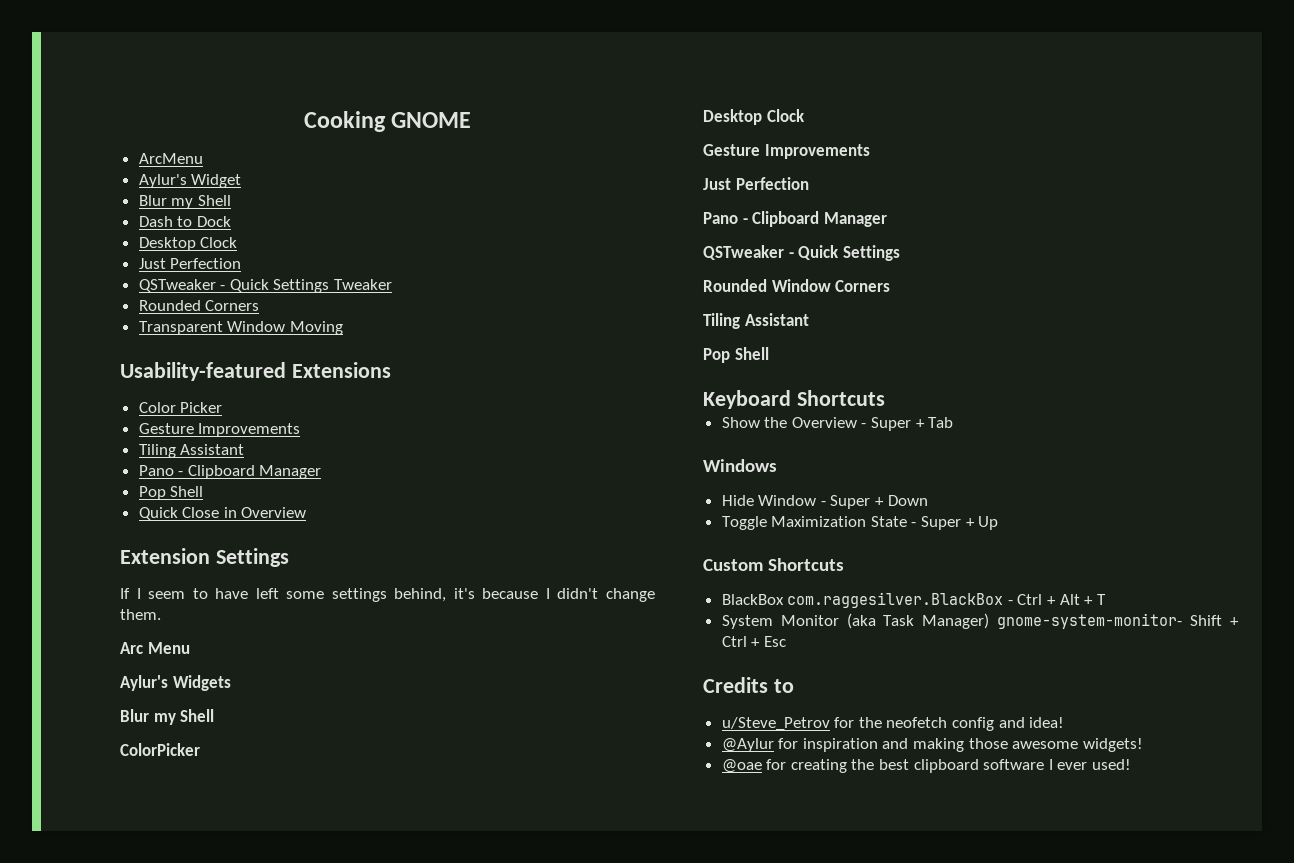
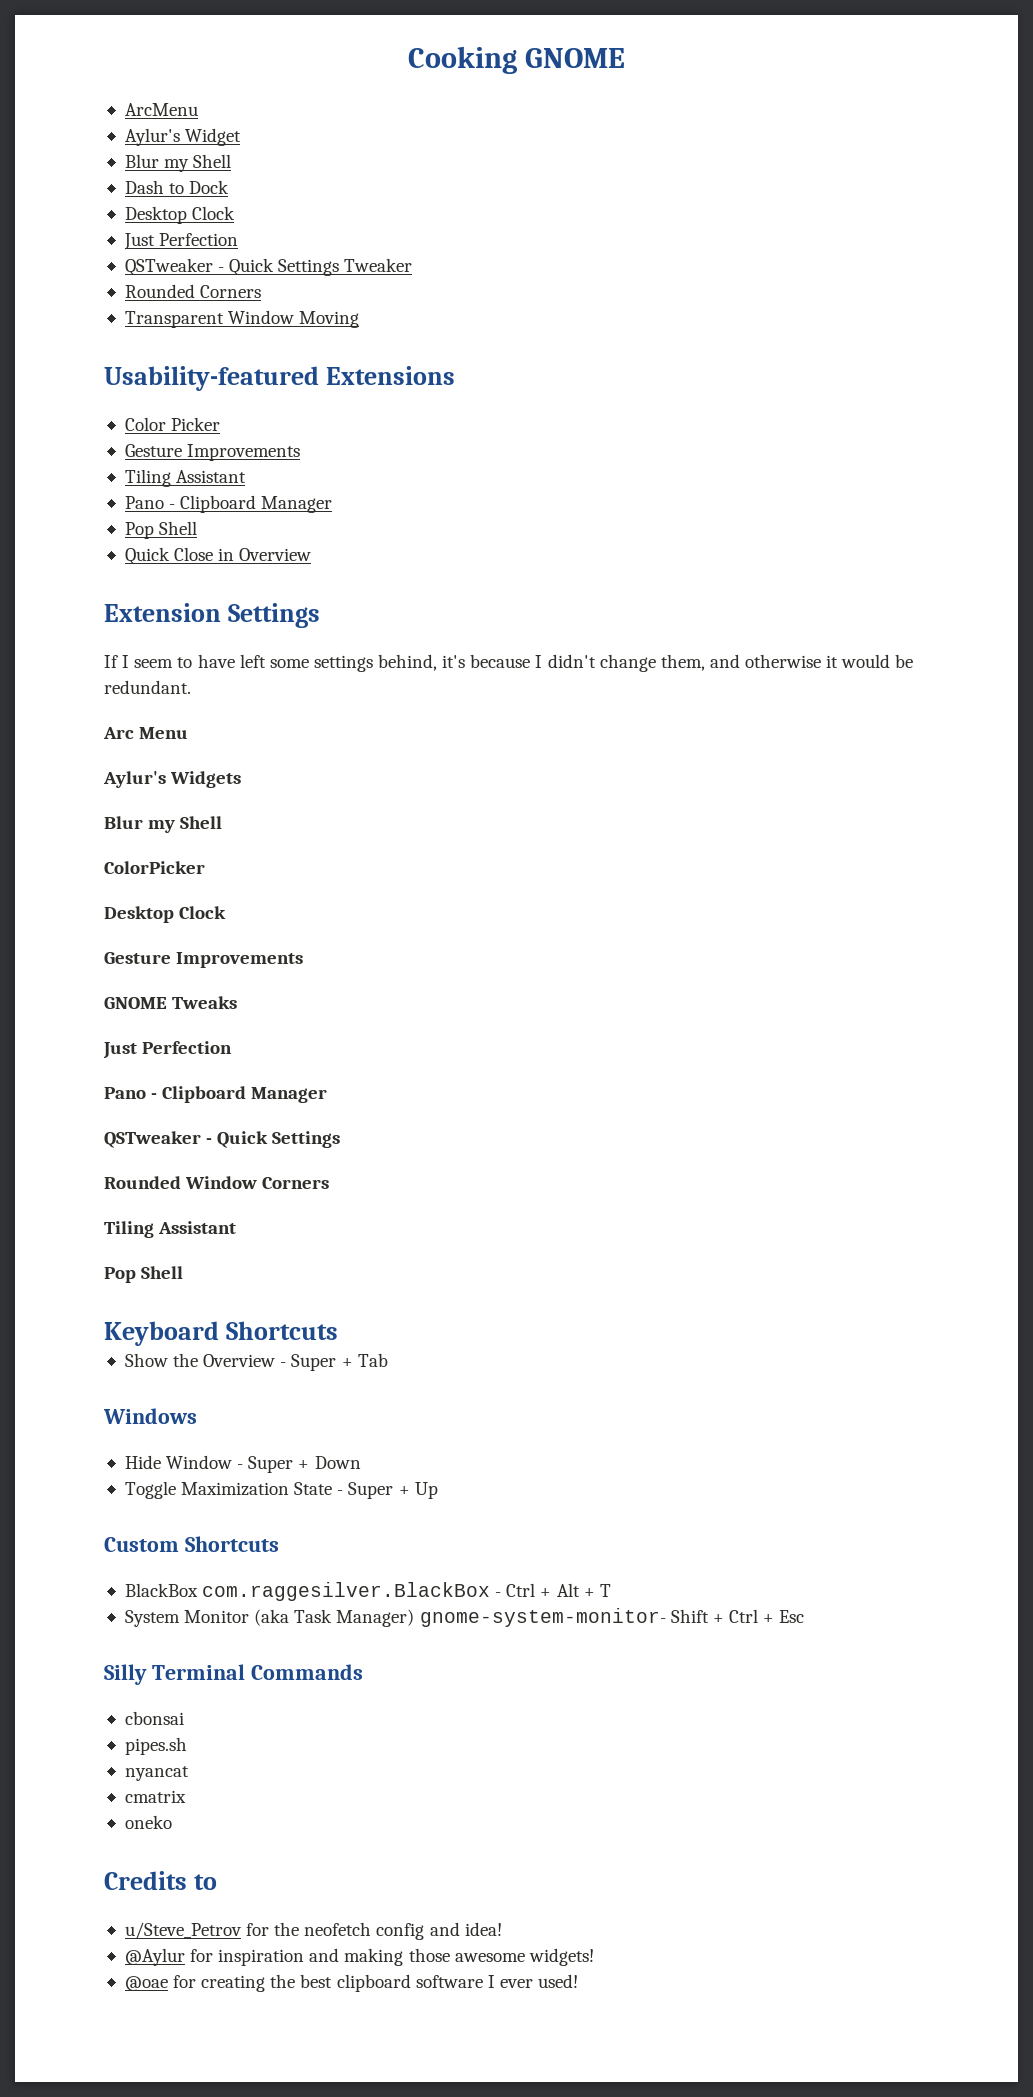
[120,609,161,620] them. -> [660,654,914,671] [104,680,191,694] them, and otherwise it would be redundant.
(870, 151) none -> [104,996,238,1009] // GNOME Tweaks
(786, 641) none -> [104,1664,363,1685] [124,1711,184,1725] [124,1737,187,1755] [124,1766,189,1781] [124,1790,186,1803] [124,1815,172,1829] // Silly Terminal Commands // cbonsai // pipes.sh // nyancat // cmatrix // oneko

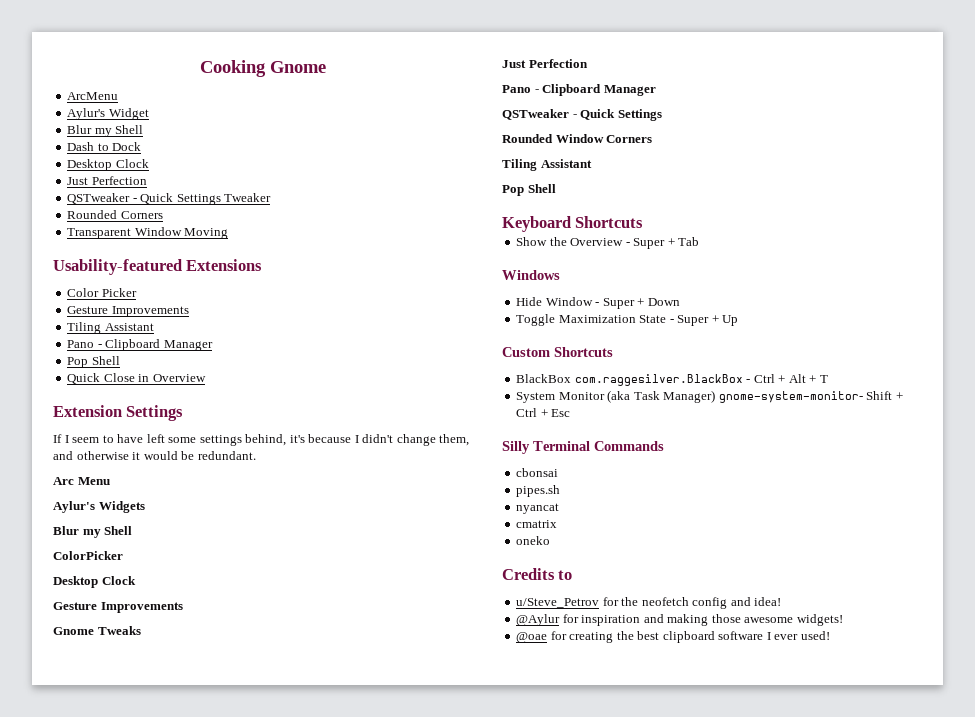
[524,48,625,68] GNOME -> [270,61,326,73] Gnome
[104,997,167,1009] GNOME -> [53,627,94,635] Gnome

